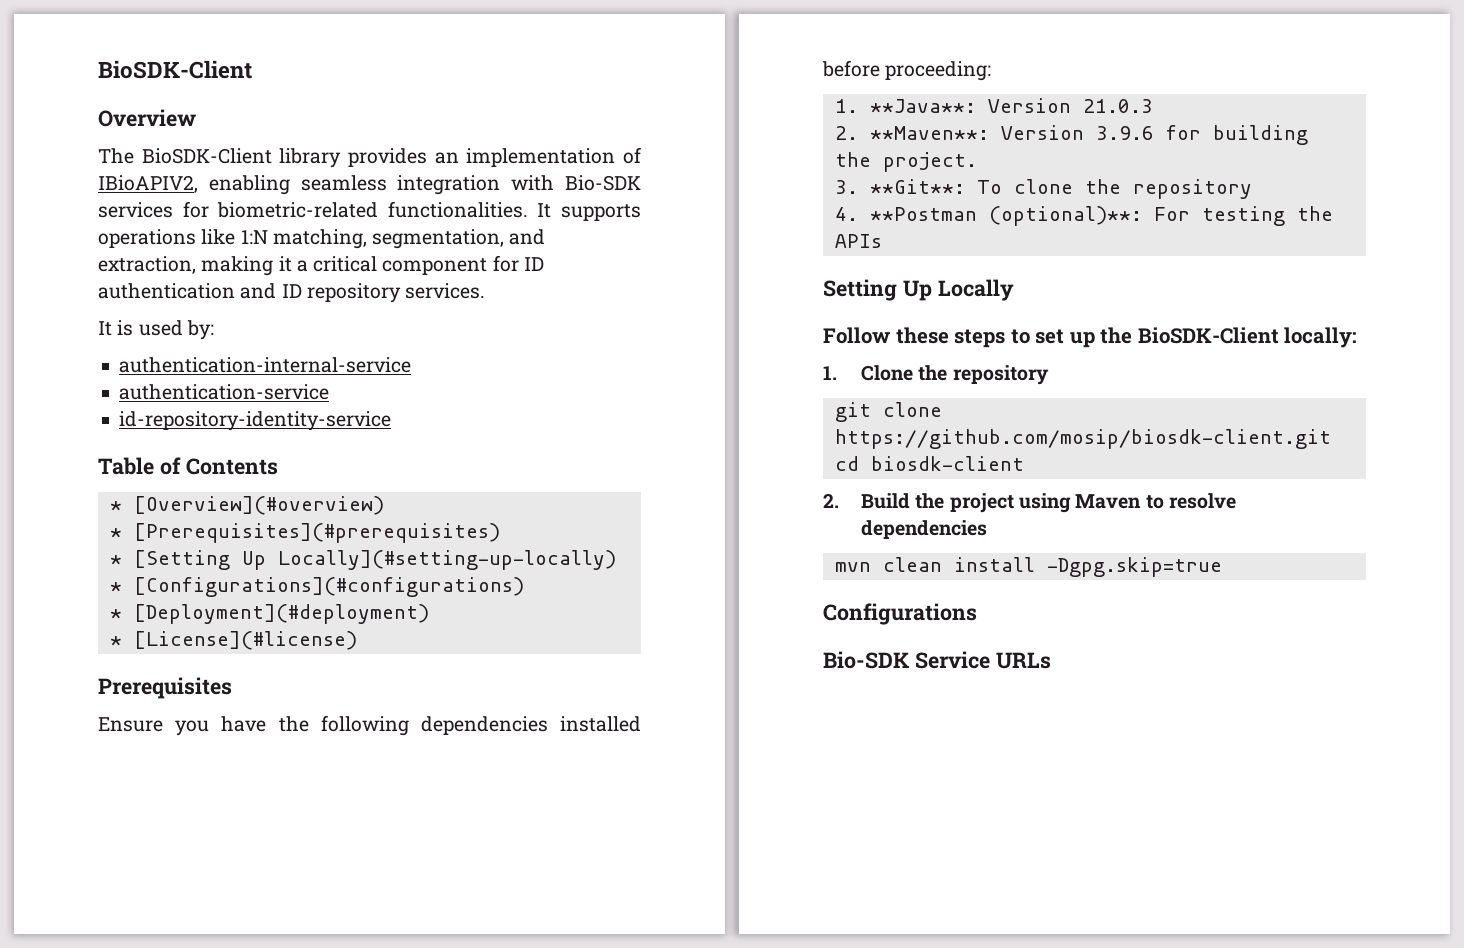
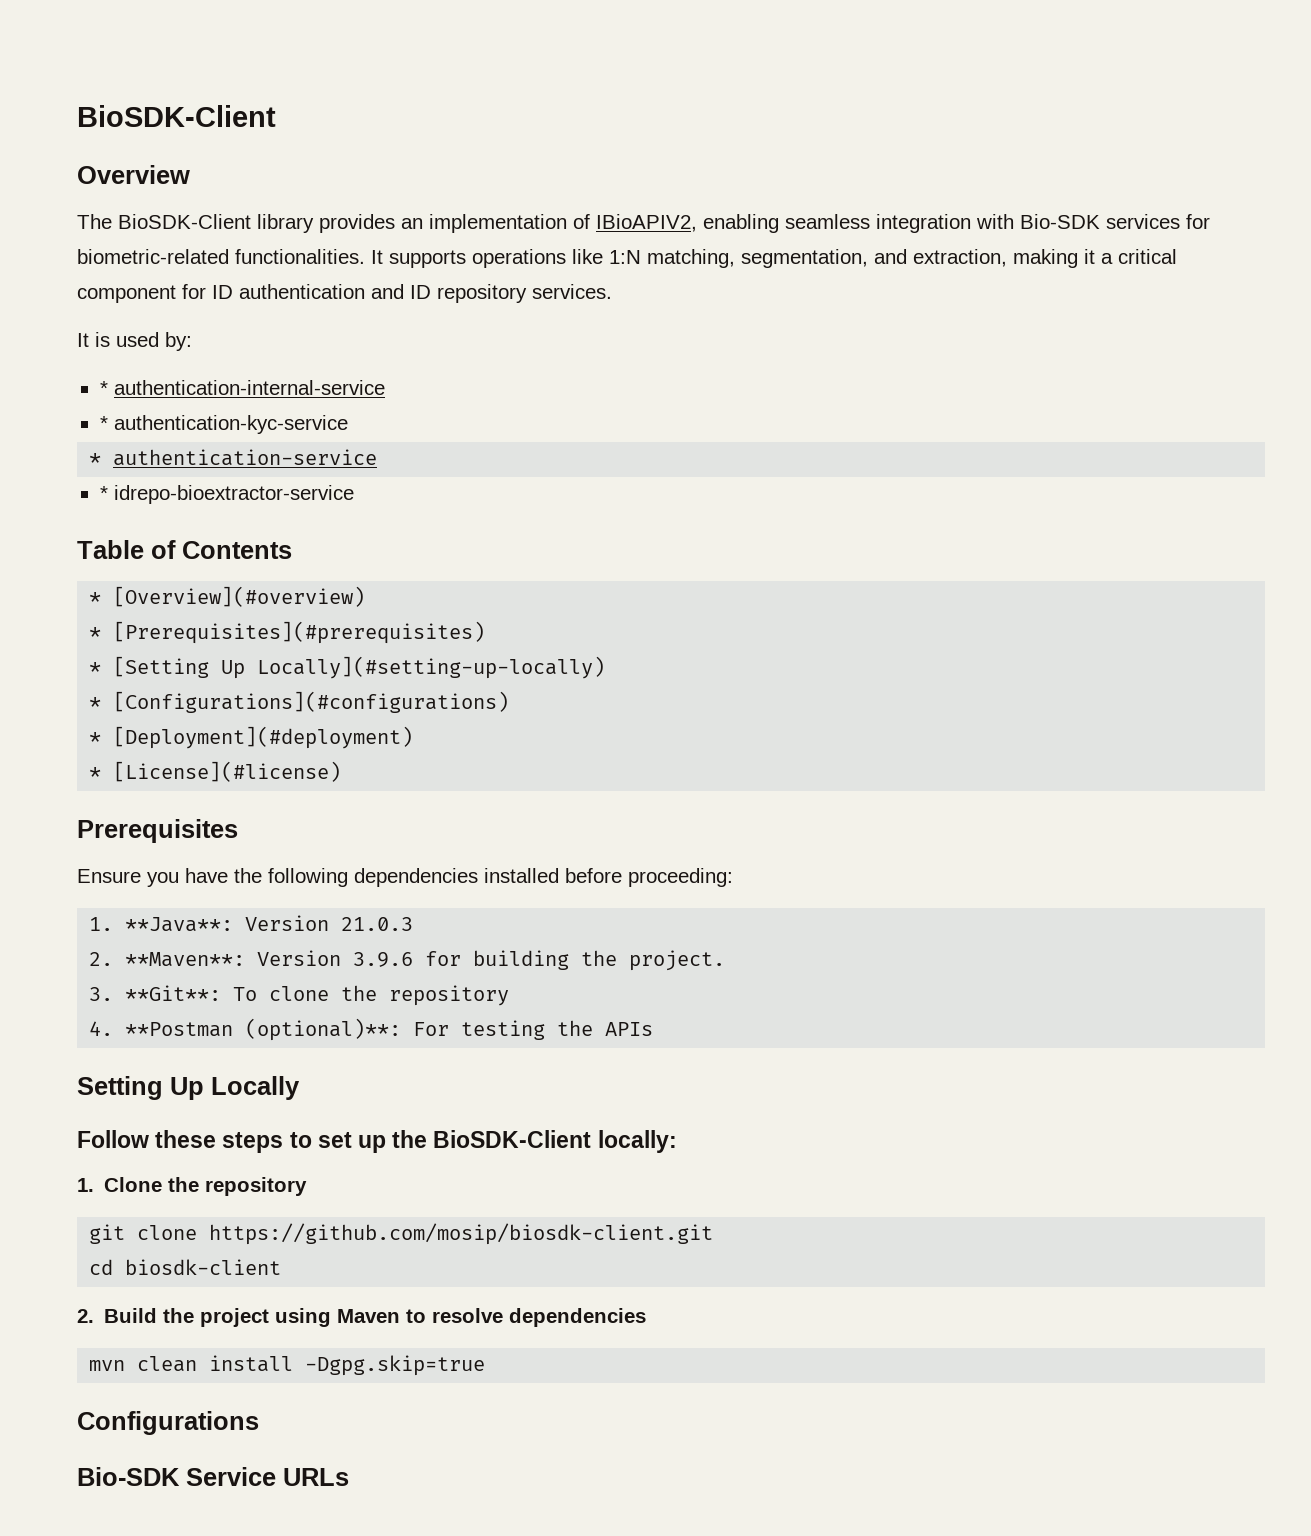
(214, 330) none -> [99,381,108,395] *
(412, 365) none -> [99,415,348,434] [89,453,102,465] * authentication-kyc-service // *
[119,411,392,431] id-repository-identity-service -> [99,485,354,504] * idrepo-bioextractor-service

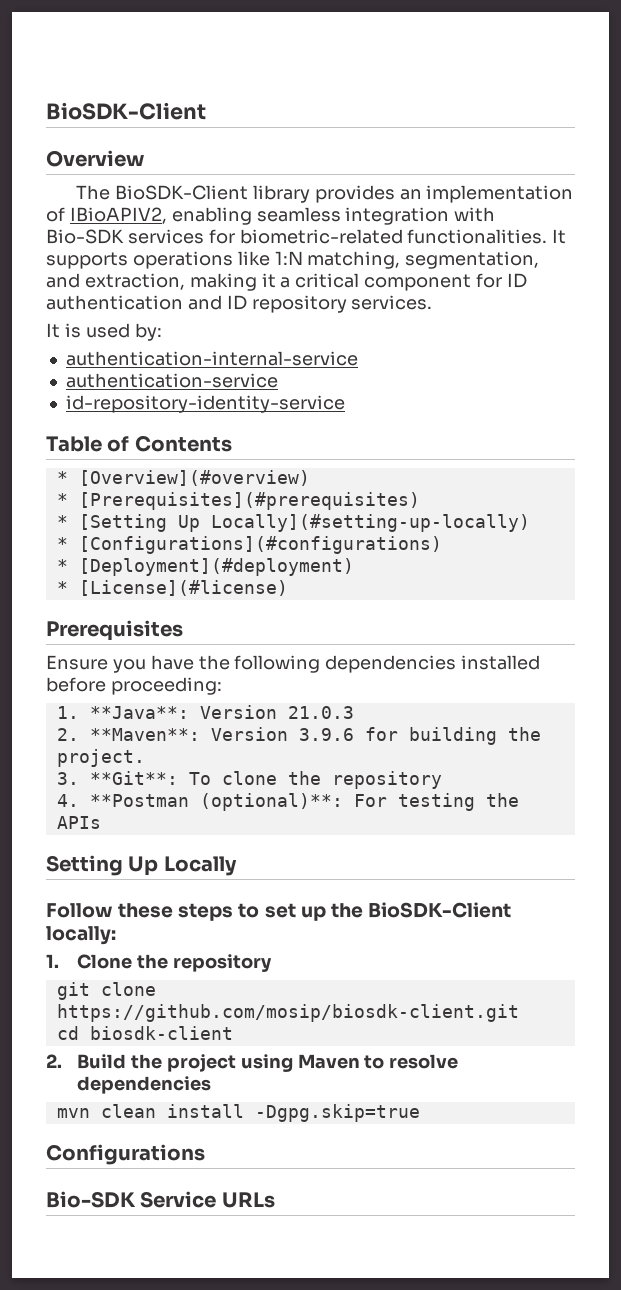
[99,381,108,395] * -> (162, 332) none
[99,415,348,434] [89,453,102,465] * authentication-kyc-service // * -> (358, 358) none
[99,485,354,504] * idrepo-bioextractor-service -> [65,395,345,413] id-repository-identity-service

